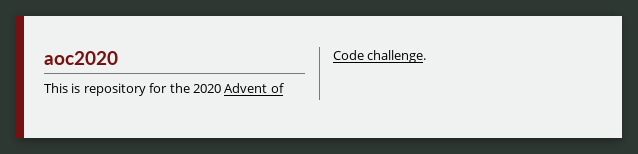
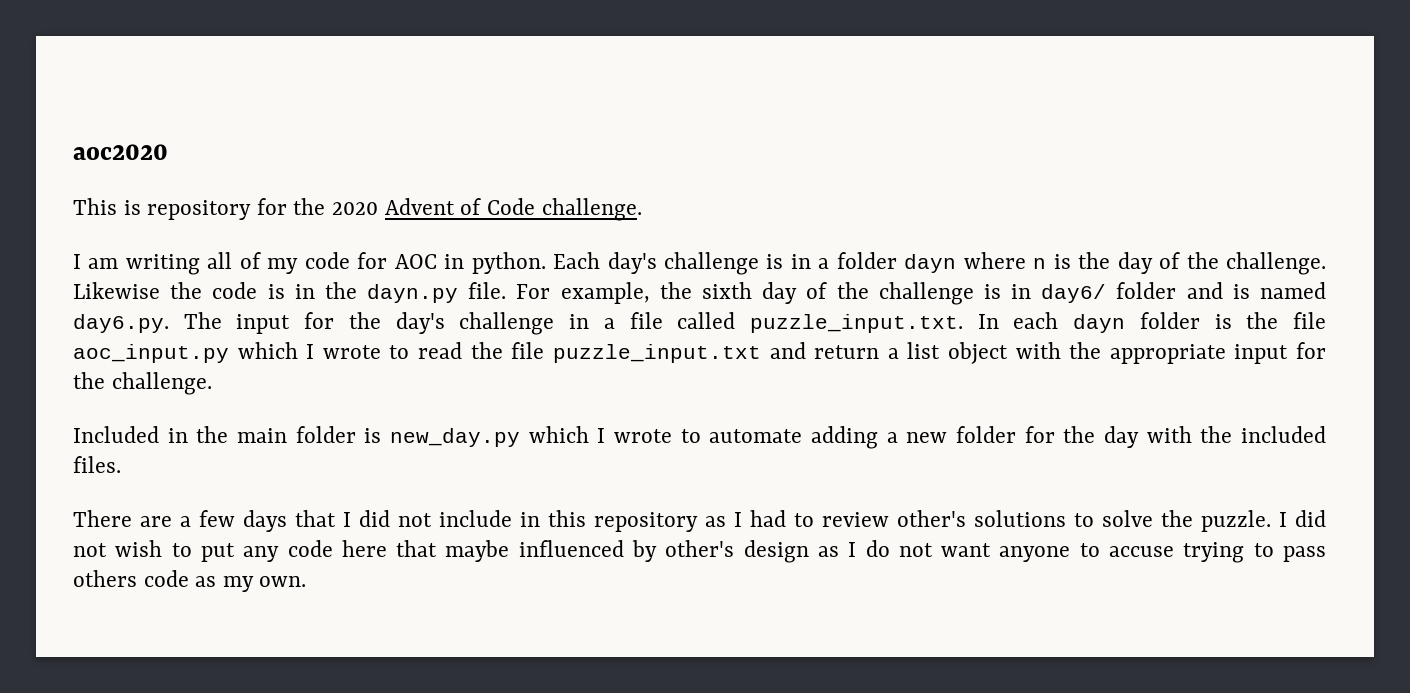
(427, 56) none -> [73,252,1327,275] [73,282,1326,305] [73,312,1326,335] [73,342,1326,364] [73,372,212,395] [73,426,1326,449] [73,456,121,473] [73,510,1326,532] [73,540,1327,563] [73,570,307,592] // I am writing all of my code for AOC in python. Each day's challenge is in a folder dayn where n is the day of the challenge. Likewise the code is in the dayn.py file. For example, the sixth day of the challenge is in day6/ folder and is named day6.py. The input for the day's challenge in a file called puzzle_input.txt. In each dayn folder is the file aoc_input.py which I wrote to read the file puzzle_input.txt and return a list object with the appropriate input for the challenge. // Included in the main folder is new_day.py which I wrote to automate adding a new folder for the day with the included files. // There are a few days that I did not include in this repository as I had to review other's solutions to solve the puzzle. I did not wish to put any code here that maybe influenced by other's design as I do not want anyone to accuse trying to pass others code as my own.

